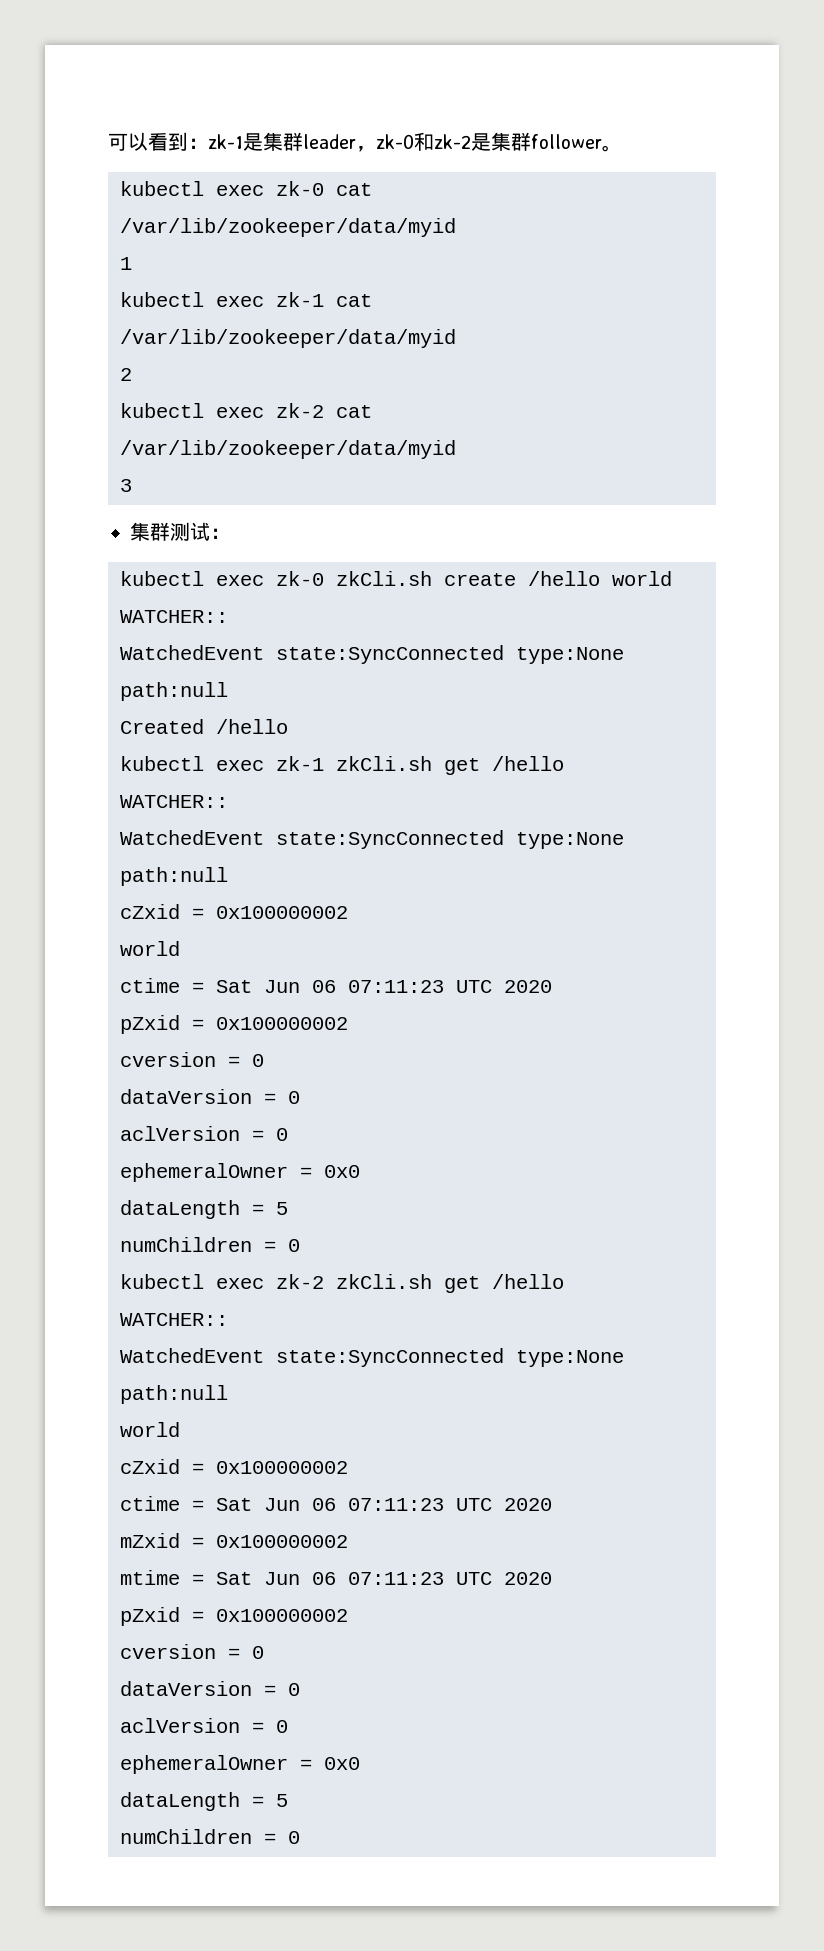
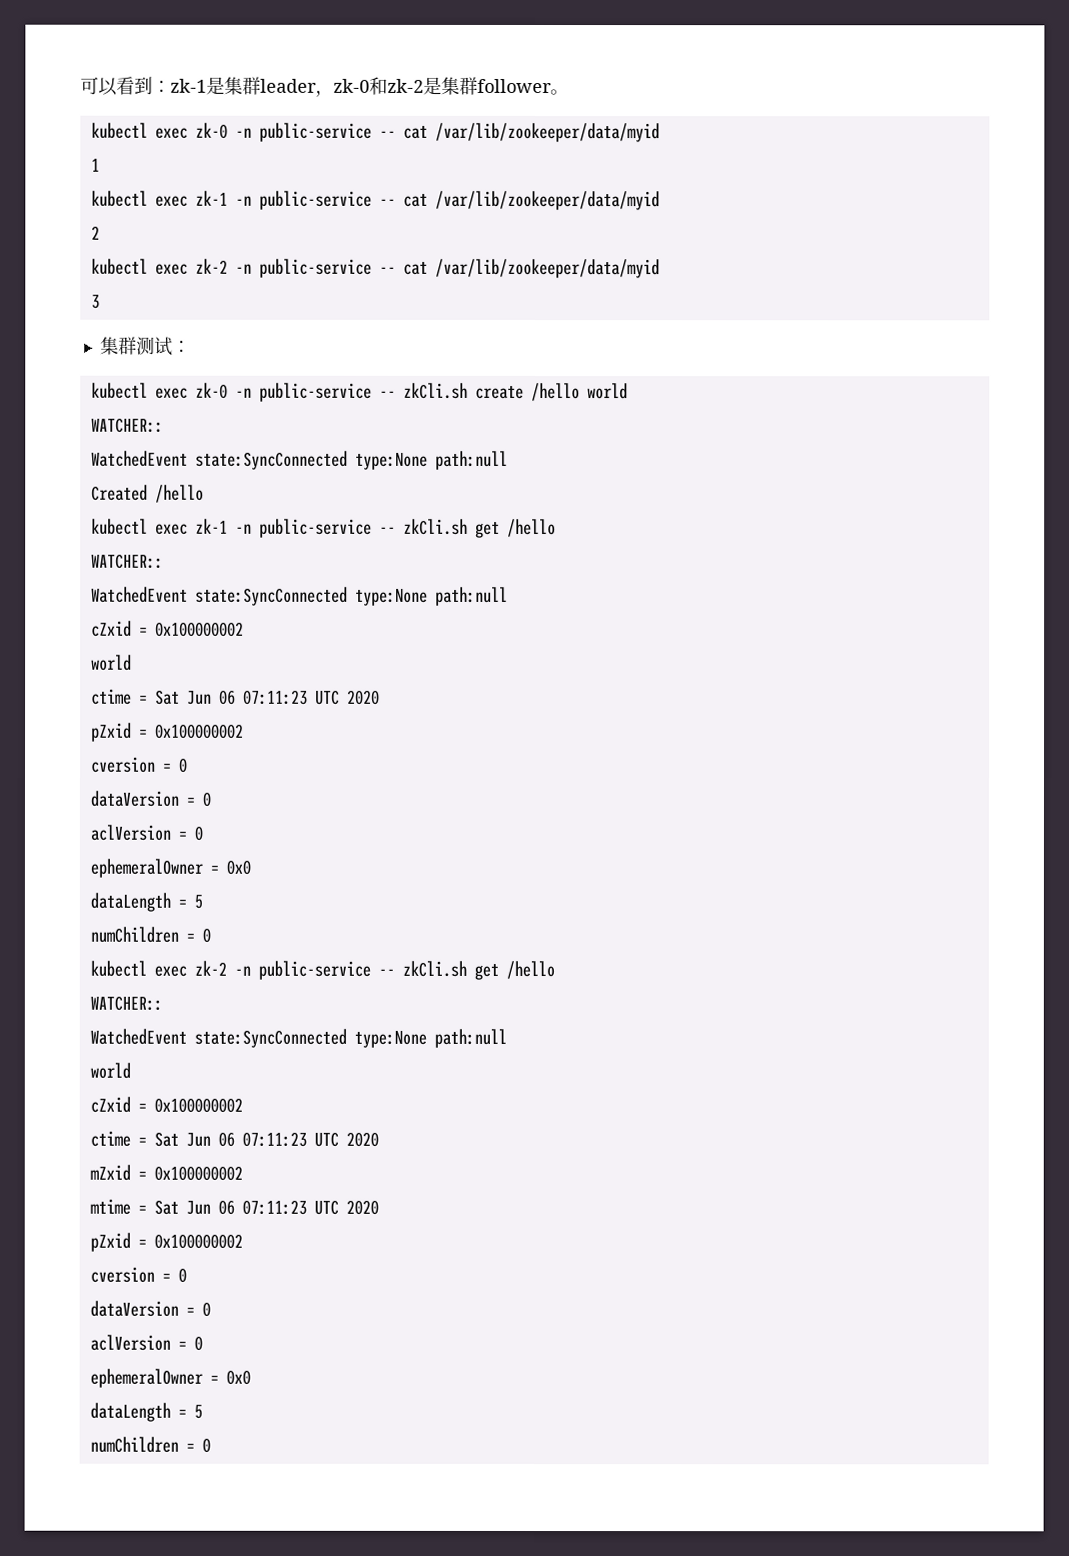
(324, 188) none -> [234,122,396,142] -n public-service --
(324, 299) none -> [234,190,396,210] -n public-service --
(324, 410) none -> [234,258,396,278] -n public-service --
(324, 578) none -> [234,382,396,402] -n public-service --
(324, 763) none -> [234,518,396,538] -n public-service --
(324, 1281) none -> [233,960,395,980] -n public-service --

